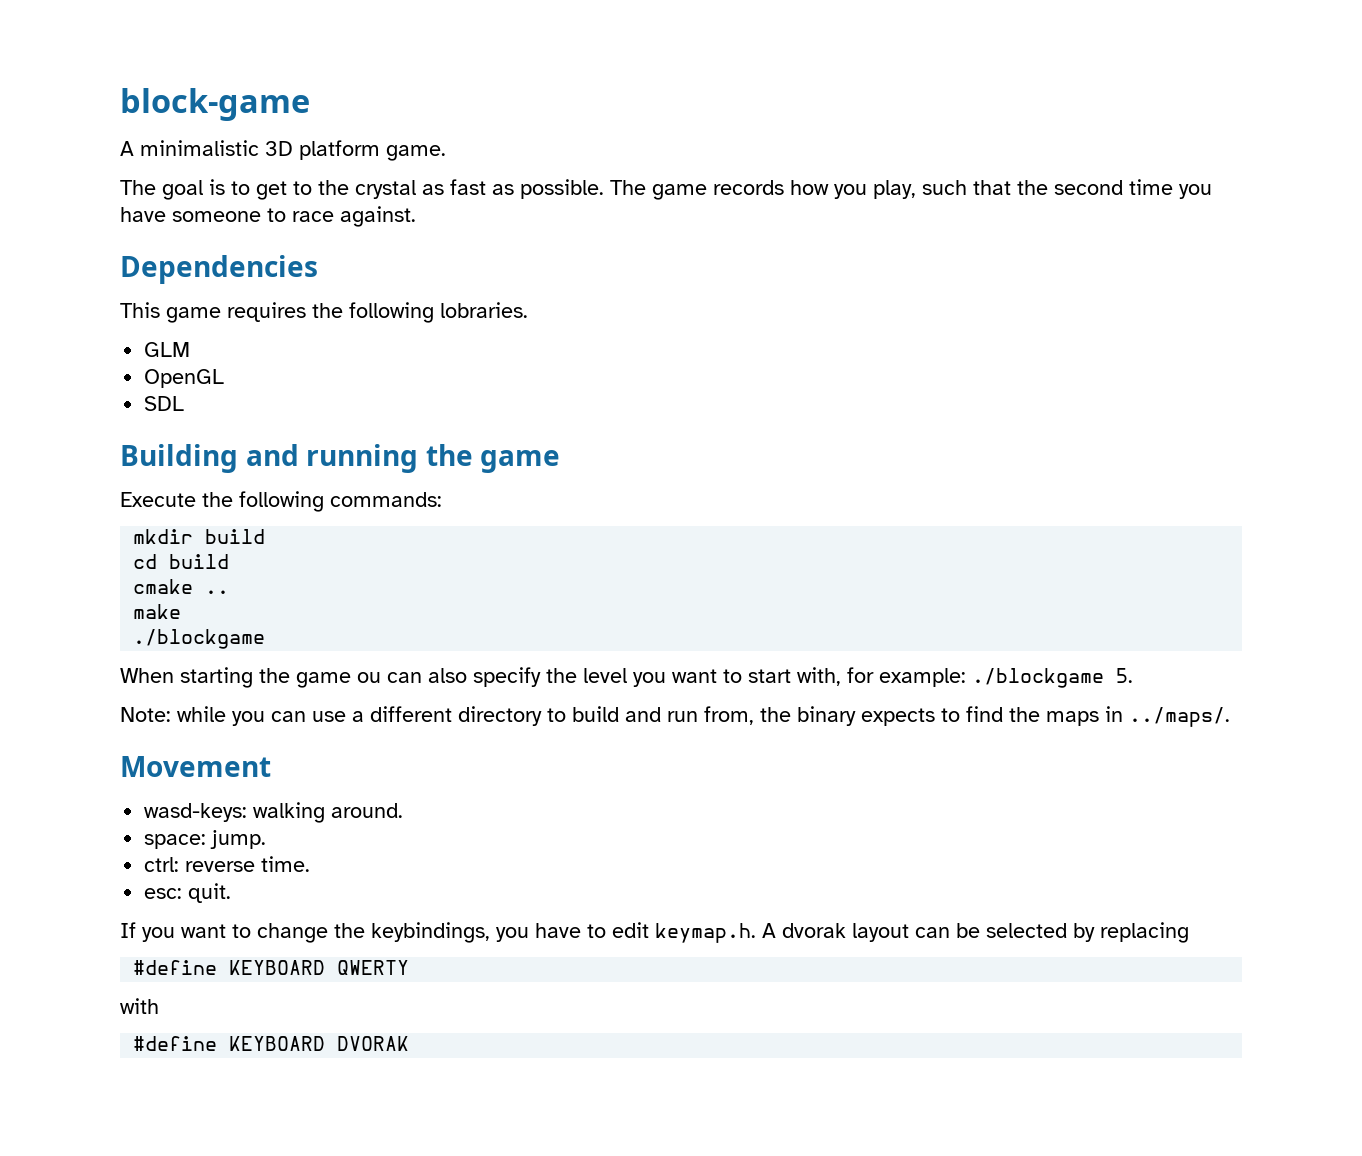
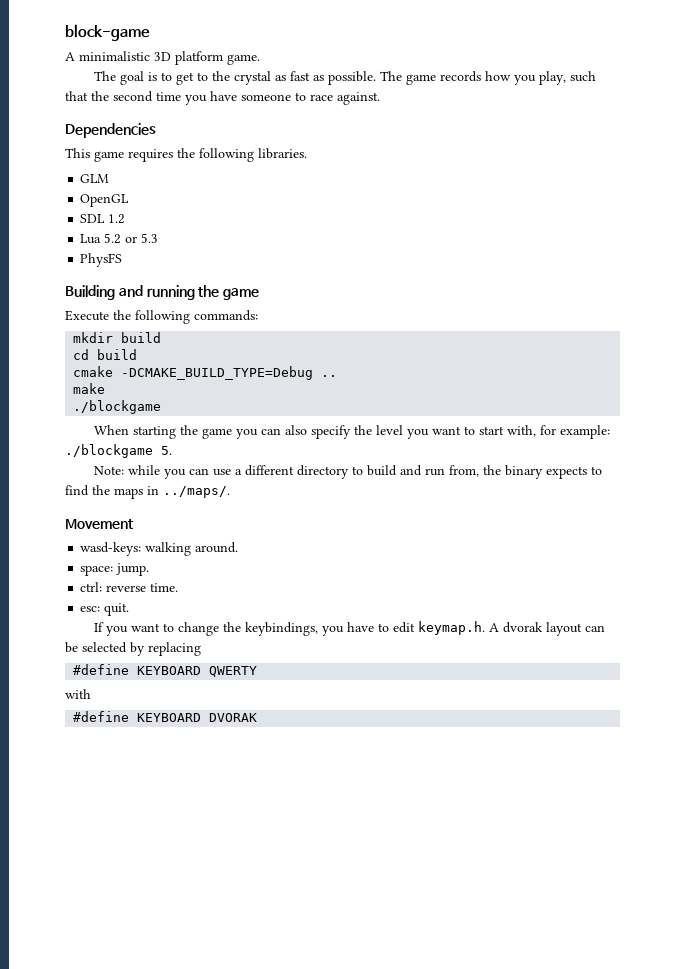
[440,302,528,318] lobraries. -> [258,148,307,159] libraries.
(185, 403) none -> [108,214,126,224] [80,233,159,244] [80,253,123,267] 1.2 // Lua 5.2 or 5.3 // PhysFS
(194, 586) none -> [121,366,314,380] -DCMAKE_BUILD_TYPE=Debug
[357,672,381,683] ou -> [235,429,258,439] you

